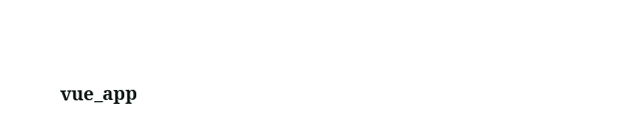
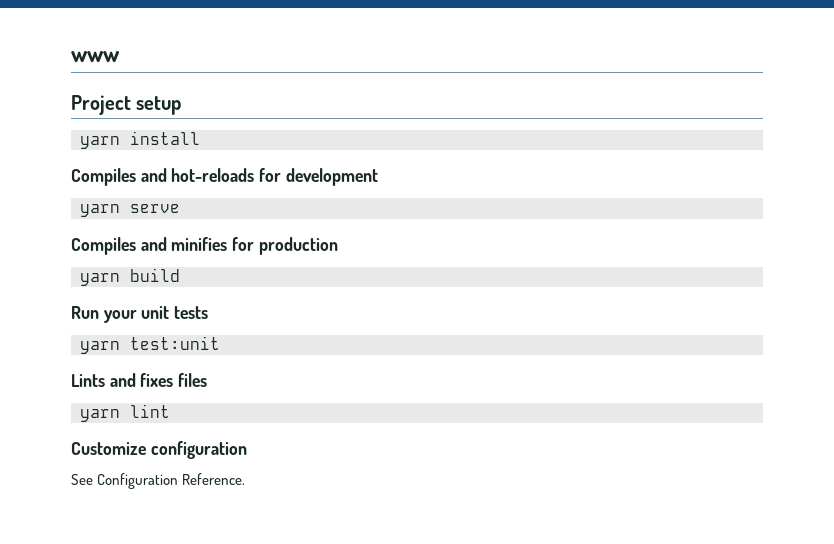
[60,89,138,105] vue_app -> [71,51,120,62] [71,95,182,115] [80,131,200,149] [71,168,378,186] [80,204,180,217] [71,237,338,255] [80,268,180,286] [71,306,209,323] [80,336,220,354] [71,373,208,387] [80,404,170,422] [71,441,247,459] [71,473,246,489] www // Project setup // yarn install // Compiles and hot-reloads for development // yarn serve // Compiles and minifies for production // yarn build // Run your unit tests // yarn test:unit // Lints and fixes files // yarn lint // Customize configuration // See Configuration Reference.

